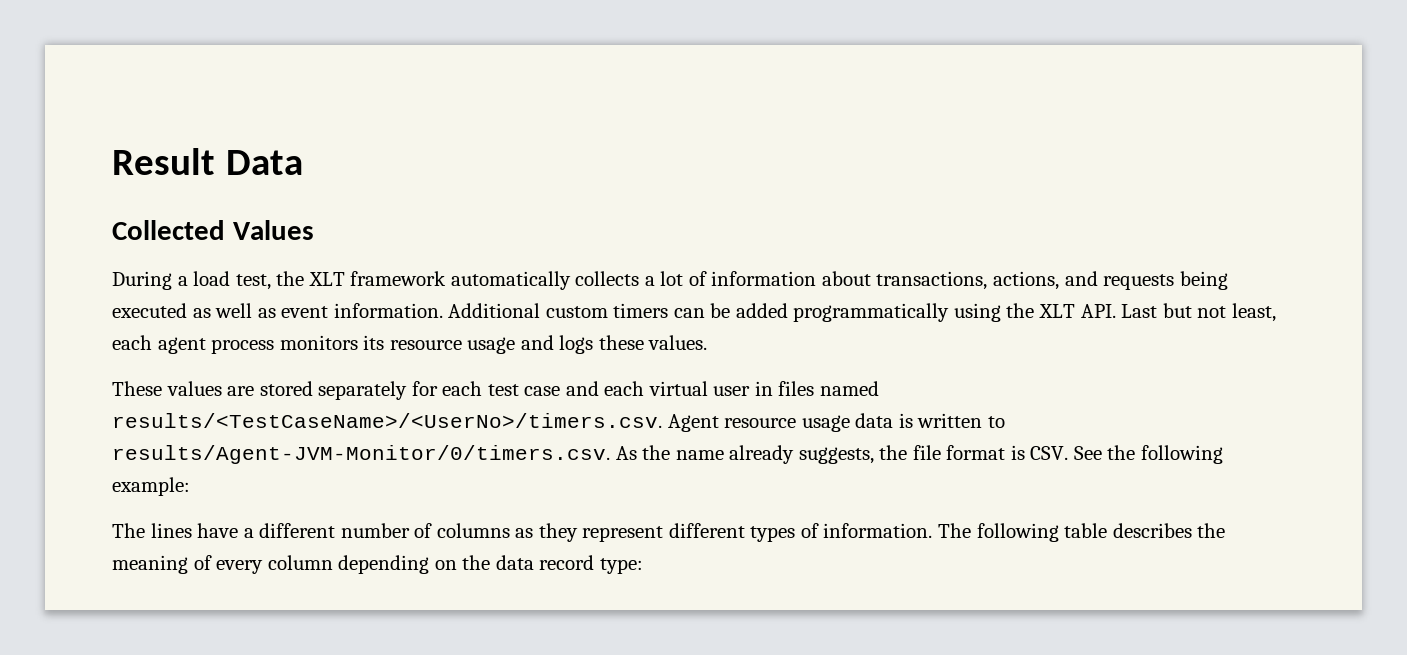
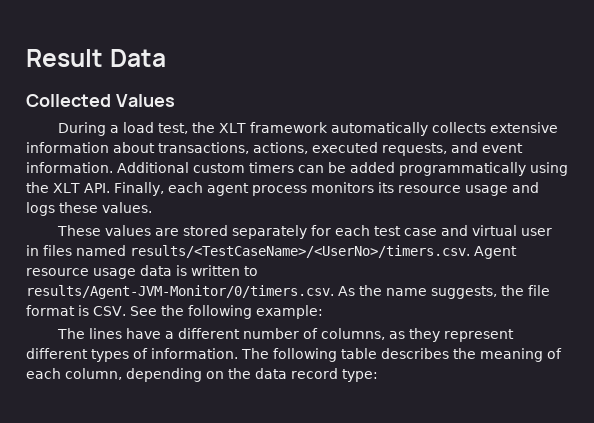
[644,271,707,286] a lot of -> [490,122,559,133] extensive
[1064,271,1228,290] [112,303,276,318] and requests being executed as well as -> [312,142,478,156] executed requests, and
[1121,303,1276,322] Last but not least, -> [113,182,164,196] Finally,
[604,381,645,396] each -> (469, 230) none
[729,445,795,464] already -> (427, 292) none
[436,523,510,538] columns -> [321,328,386,340] columns,
[216,555,333,574] every column -> [26,368,122,380] each column,

